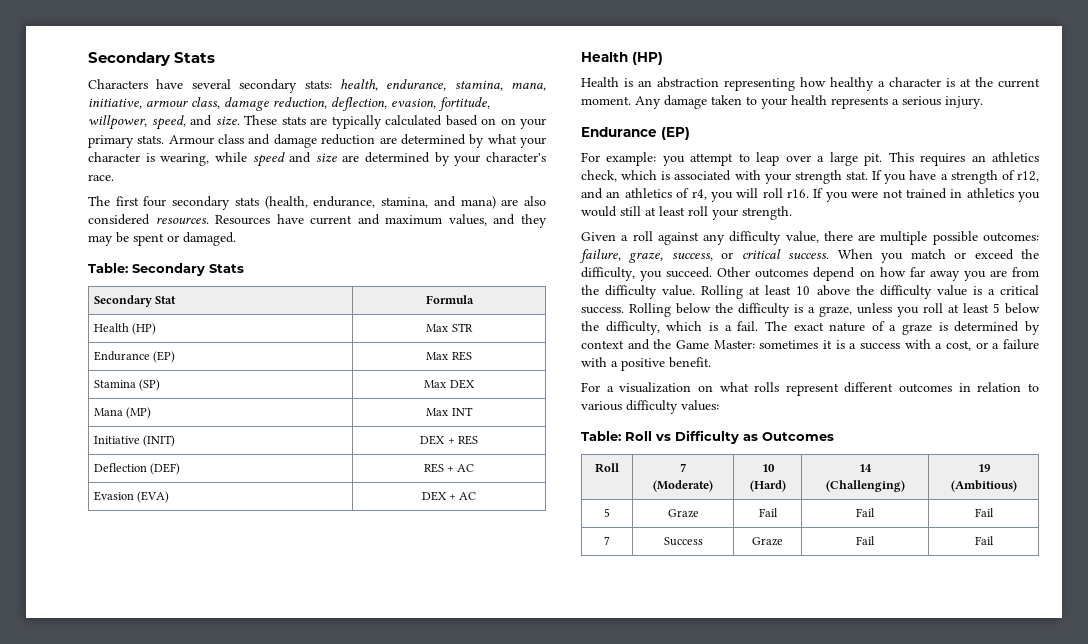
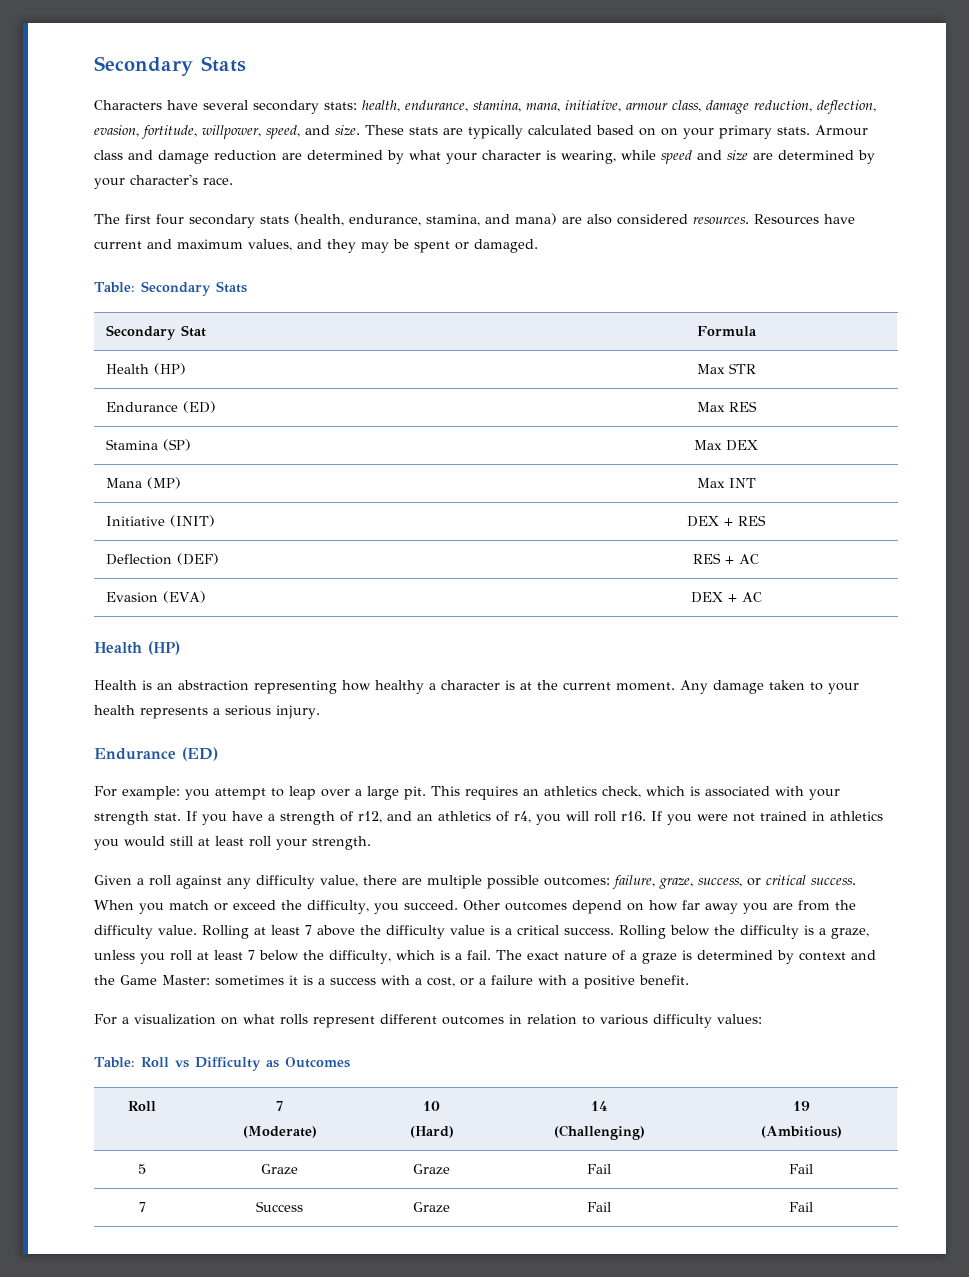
[153,351,176,363] (EP) -> [182,401,216,413] (ED)
[661,127,690,140] (EP) -> [182,747,218,761] (ED)
[796,286,811,295] 10 -> [305,925,312,935] 7
[993,303,1000,313] 5 -> [248,950,255,960] 7
[758,508,778,517] Fail -> [413,1164,450,1175] Graze

